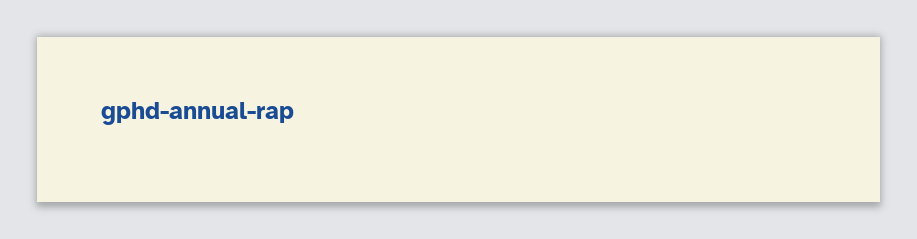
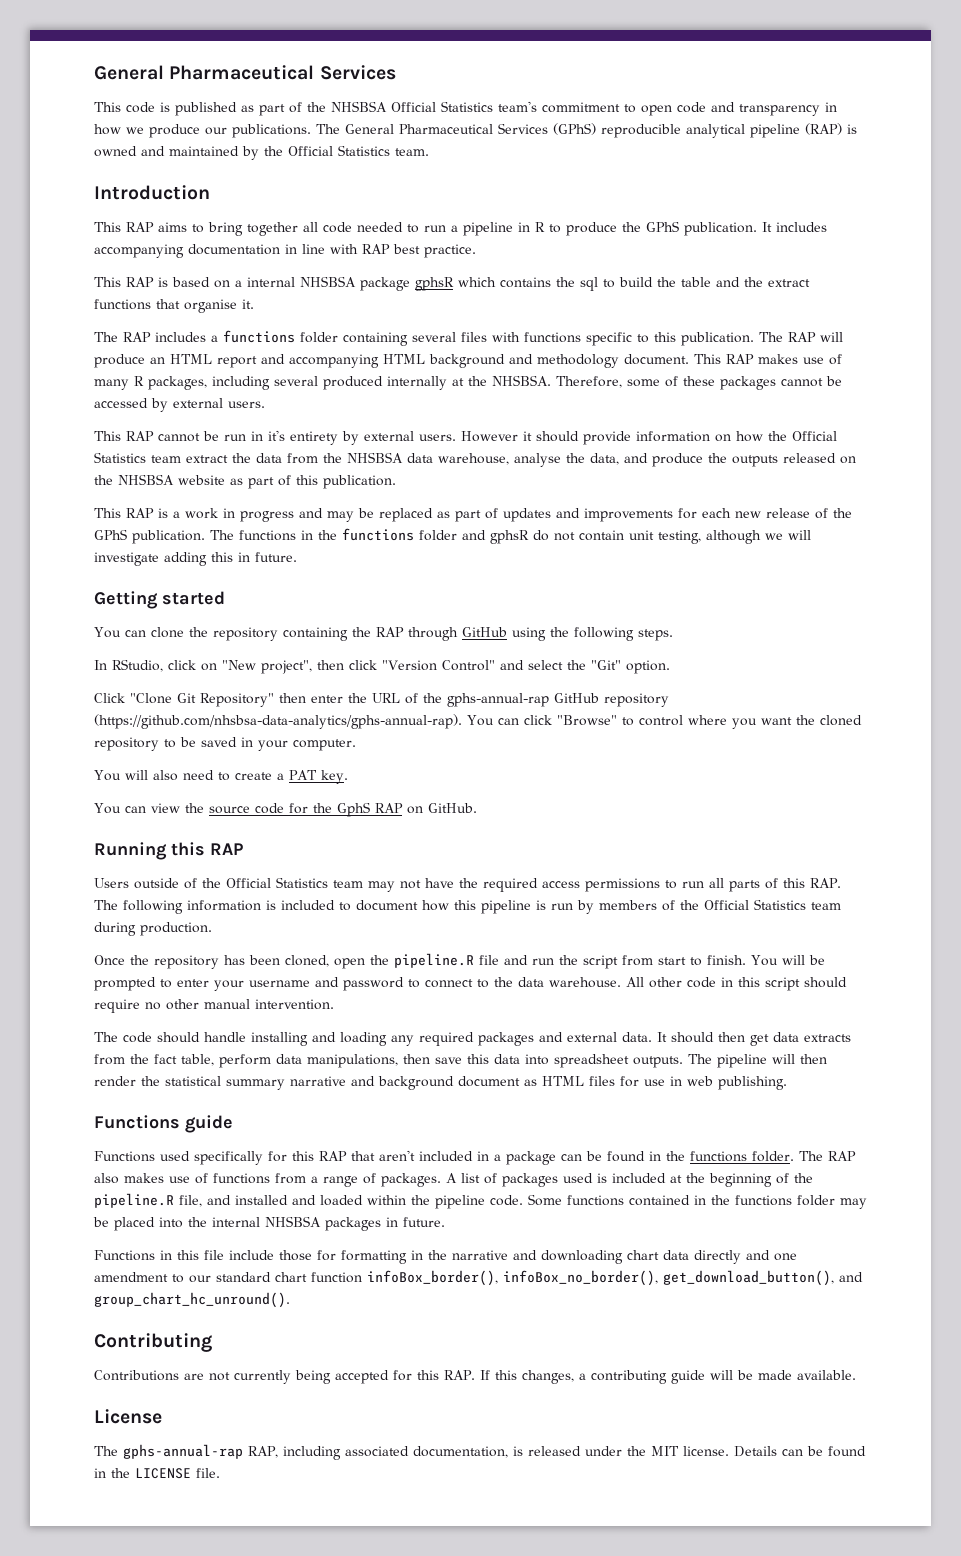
[101,102,294,125] gphd-annual-rap -> [94,65,396,80] [94,101,837,116] [94,123,857,138] [94,145,429,160] [94,185,210,200] [94,221,827,236] [94,244,476,258] [94,276,810,291] [94,299,254,313] [94,330,843,346] [94,354,842,368] [94,375,842,390] [94,398,265,412] [94,430,837,445] [94,452,856,467] [94,474,396,489] [94,508,852,522] [94,528,811,544] [94,552,297,566] [94,591,225,609] [94,627,673,641] [94,659,670,674] [94,693,669,707] [94,714,862,729] [94,737,356,751] [94,770,348,784] [94,802,477,817] [94,842,243,860] [94,877,841,892] [94,899,841,914] [94,922,212,936] [94,953,825,969] [94,977,847,991] [94,999,334,1013] [94,1032,851,1046] [94,1054,827,1068] [94,1076,787,1090] [94,1115,233,1133] [94,1150,856,1165] [94,1173,813,1187] [94,1193,867,1209] [93,1216,445,1231] [94,1250,797,1264] [94,1270,863,1286] [94,1292,290,1308] [94,1333,212,1352] [94,1370,856,1384] [94,1409,162,1424] [94,1444,866,1460] [94,1468,220,1479] General Pharmaceutical Services // This code is published as part of the NHSBSA Official Statistics team's commitment to open code and transparency in how we produce our publications. The General Pharmaceutical Services (GPhS) reproducible analytical pipeline (RAP) is owned and maintained by the Official Statistics team. // Introduction // This RAP aims to bring together all code needed to run a pipeline in R to produce the GPhS publication. It includes accompanying documentation in line with RAP best practice. // This RAP is based on a internal NHSBSA package gphsR which contains the sql to build the table and the extract functions that organise it. // The RAP includes a functions folder containing several files with functions specific to this publication. The RAP will produce an HTML report and accompanying HTML background and methodology document. This RAP makes use of many R packages, including several produced internally at the NHSBSA. Therefore, some of these packages cannot be accessed by external users. // This RAP cannot be run in it's entirety by external users. However it should provide information on how the Official Statistics team extract the data from the NHSBSA data warehouse, analyse the data, and produce the outputs released on the NHSBSA website as part of this publication. // This RAP is a work in progress and may be replaced as part of updates and improvements for each new release of the GPhS publication. The functions in the functions folder and gphsR do not contain unit testing, although we will investigate adding this in future. // Getting started // You can clone the repository containing the RAP through GitHub using the following steps. // In RStudio, click on "New project", then click "Version Control" and select the "Git" option. // Click "Clone Git Repository" then enter the URL of the gphs-annual-rap GitHub repository (https://github.com/nhsbsa-data-analytics/gphs-annual-rap). You can click "Browse" to control where you want the cloned repository to be saved in your computer. // You will also need to create a PAT key. // You can view the source code for the GphS RAP on GitHub. // Running this RAP // Users outside of the Official Statistics team may not have the required access permissions to run all parts of this RAP. The following information is included to document how this pipeline is run by members of the Official Statistics team during production. // Once the repository has been cloned, open the pipeline.R file and run the script from start to finish. You will be prompted to enter your username and password to connect to the data warehouse. All other code in this script should require no other manual intervention. // The code should handle installing and loading any required packages and external data. It should then get data extracts from the fact table, perform data manipulations, then save this data into spreadsheet outputs. The pipeline will then render the statistical summary narrative and background document as HTML files for use in web publishing. // Functions guide // Functions used specifically for this RAP that aren't included in a package can be found in the functions folder. The RAP also makes use of functions from a range of packages. A list of packages used is included at the beginning of the pipeline.R file, and installed and loaded within the pipeline code. Some functions contained in the functions folder may be placed into the internal NHSBSA packages in future. // Functions in this file include those for formatting in the narrative and downloading chart data directly and one amendment to our standard chart function infoBox_border(), infoBox_no_border(), get_download_button(), and group_chart_hc_unround(). // Contributing // Contributions are not currently being accepted for this RAP. If this changes, a contributing guide will be made available. // License // The gphs-annual-rap RAP, including associated documentation, is released under the MIT license. Details can be found in the LICENSE file.

